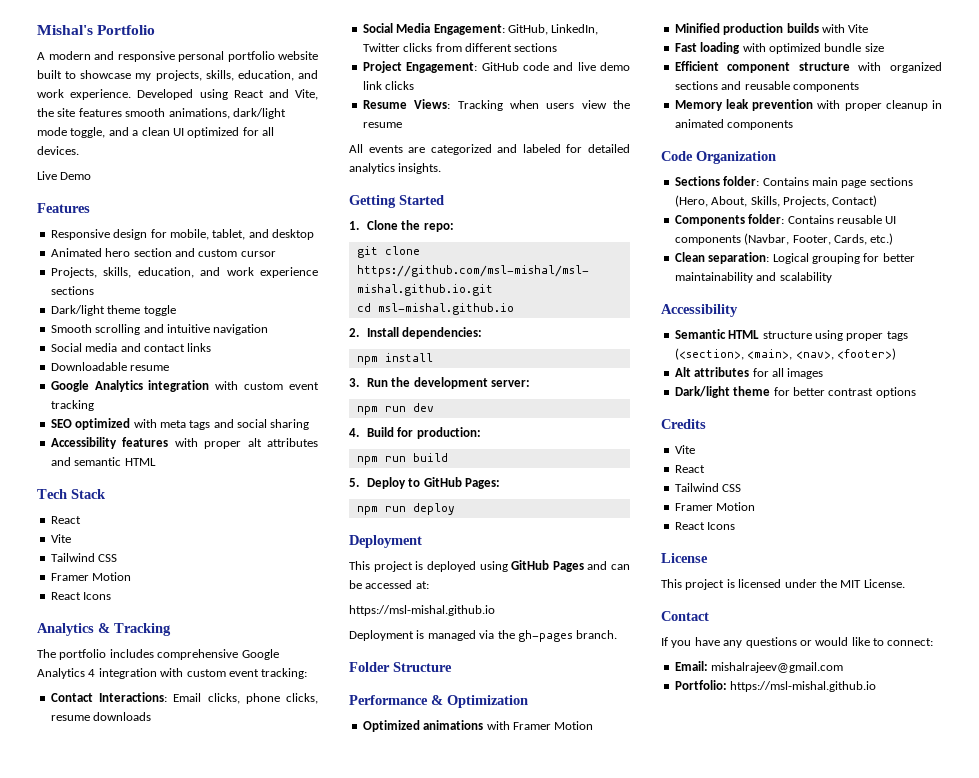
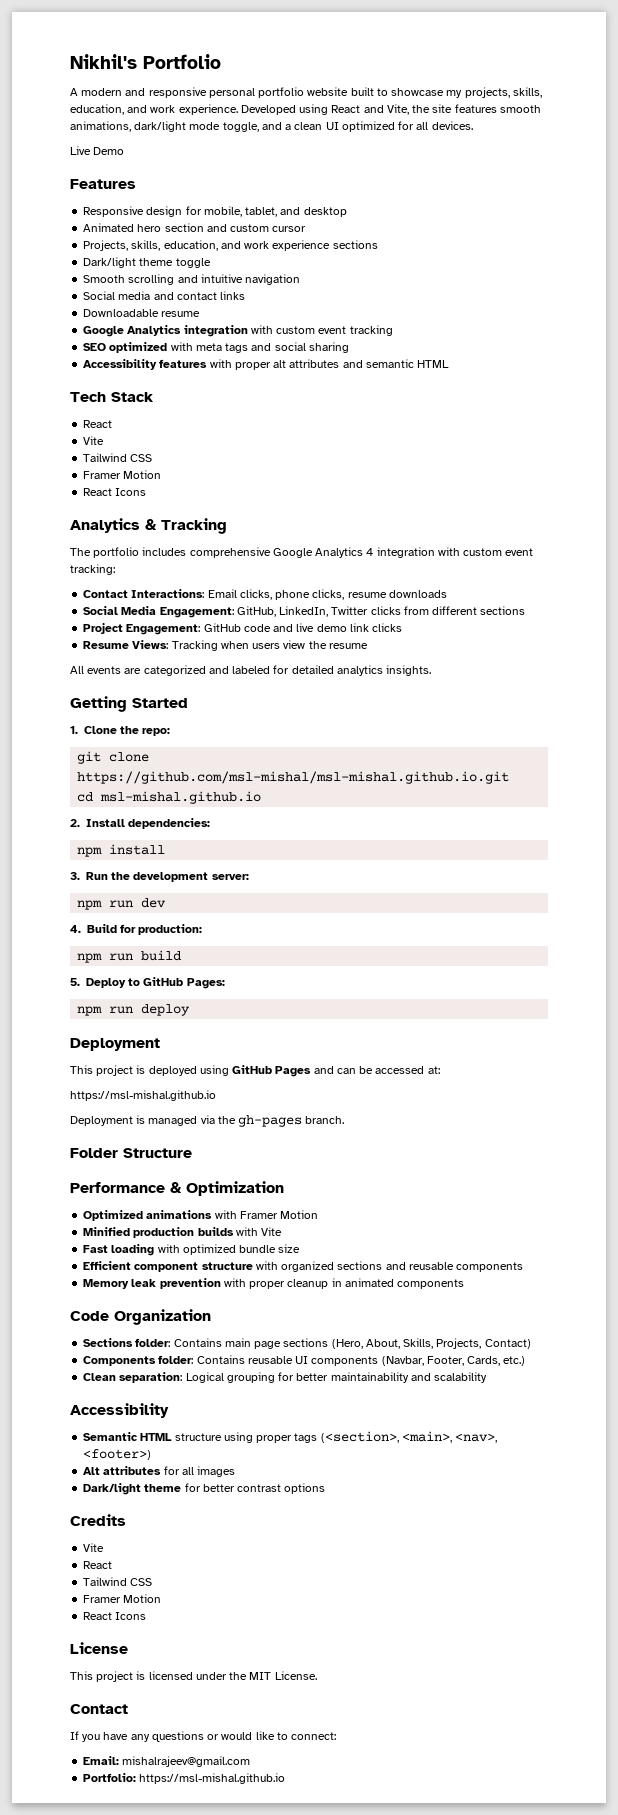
[37,25,93,35] Mishal's -> [70,54,137,69] Nikhil's

